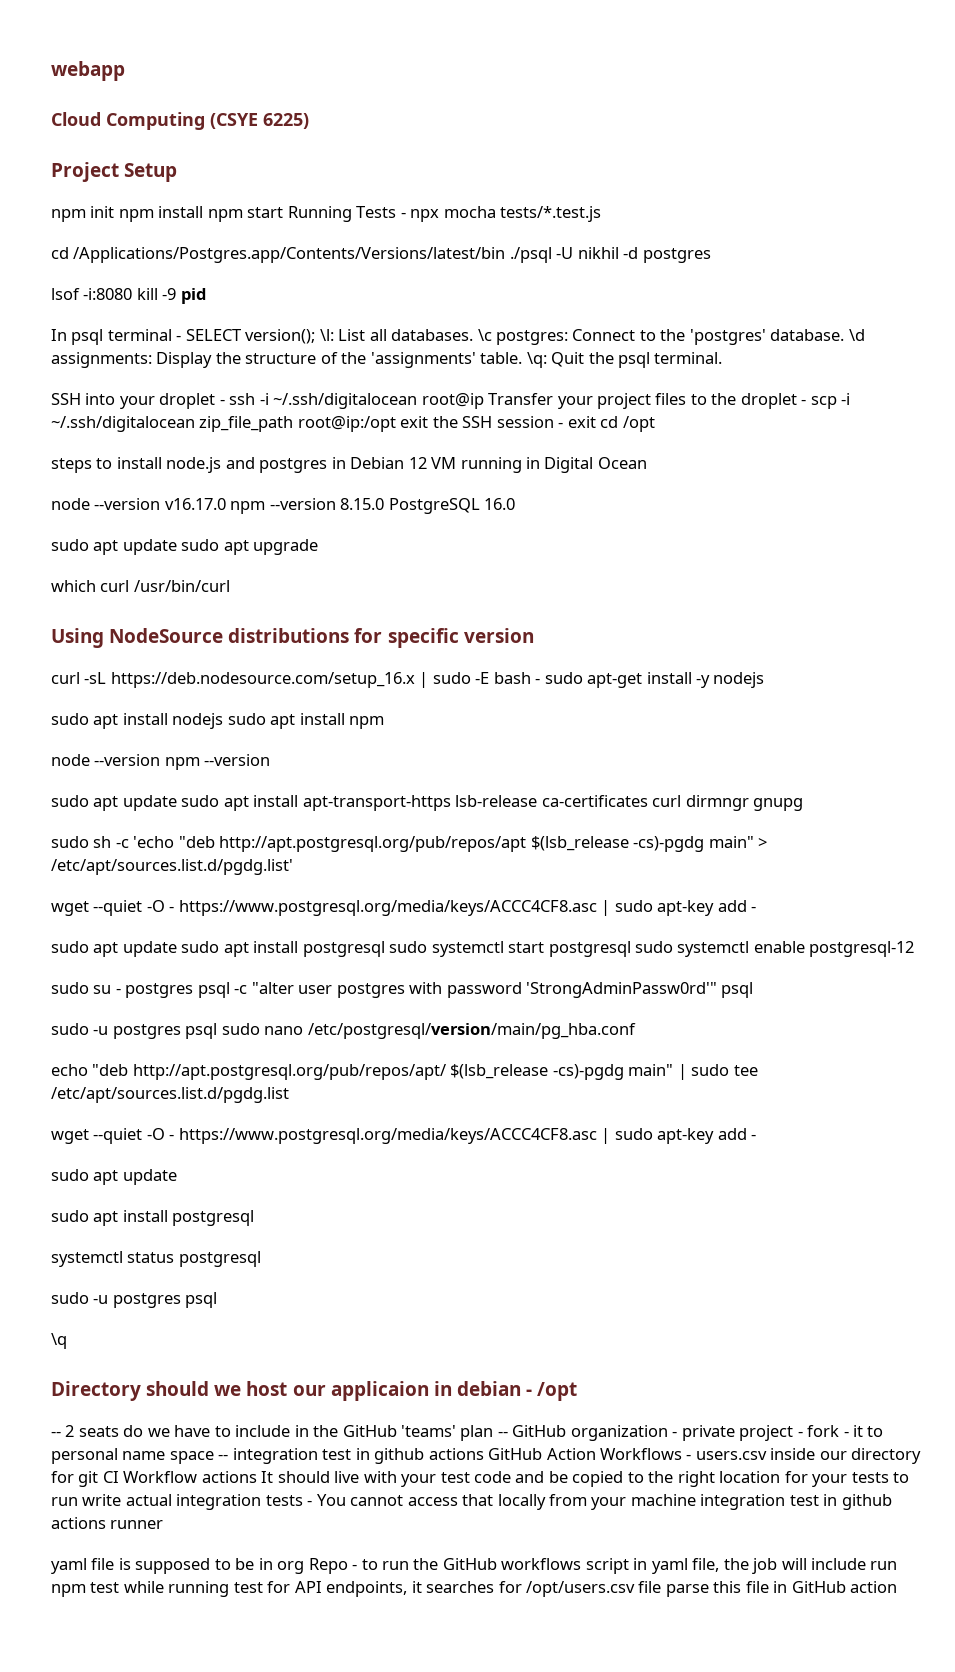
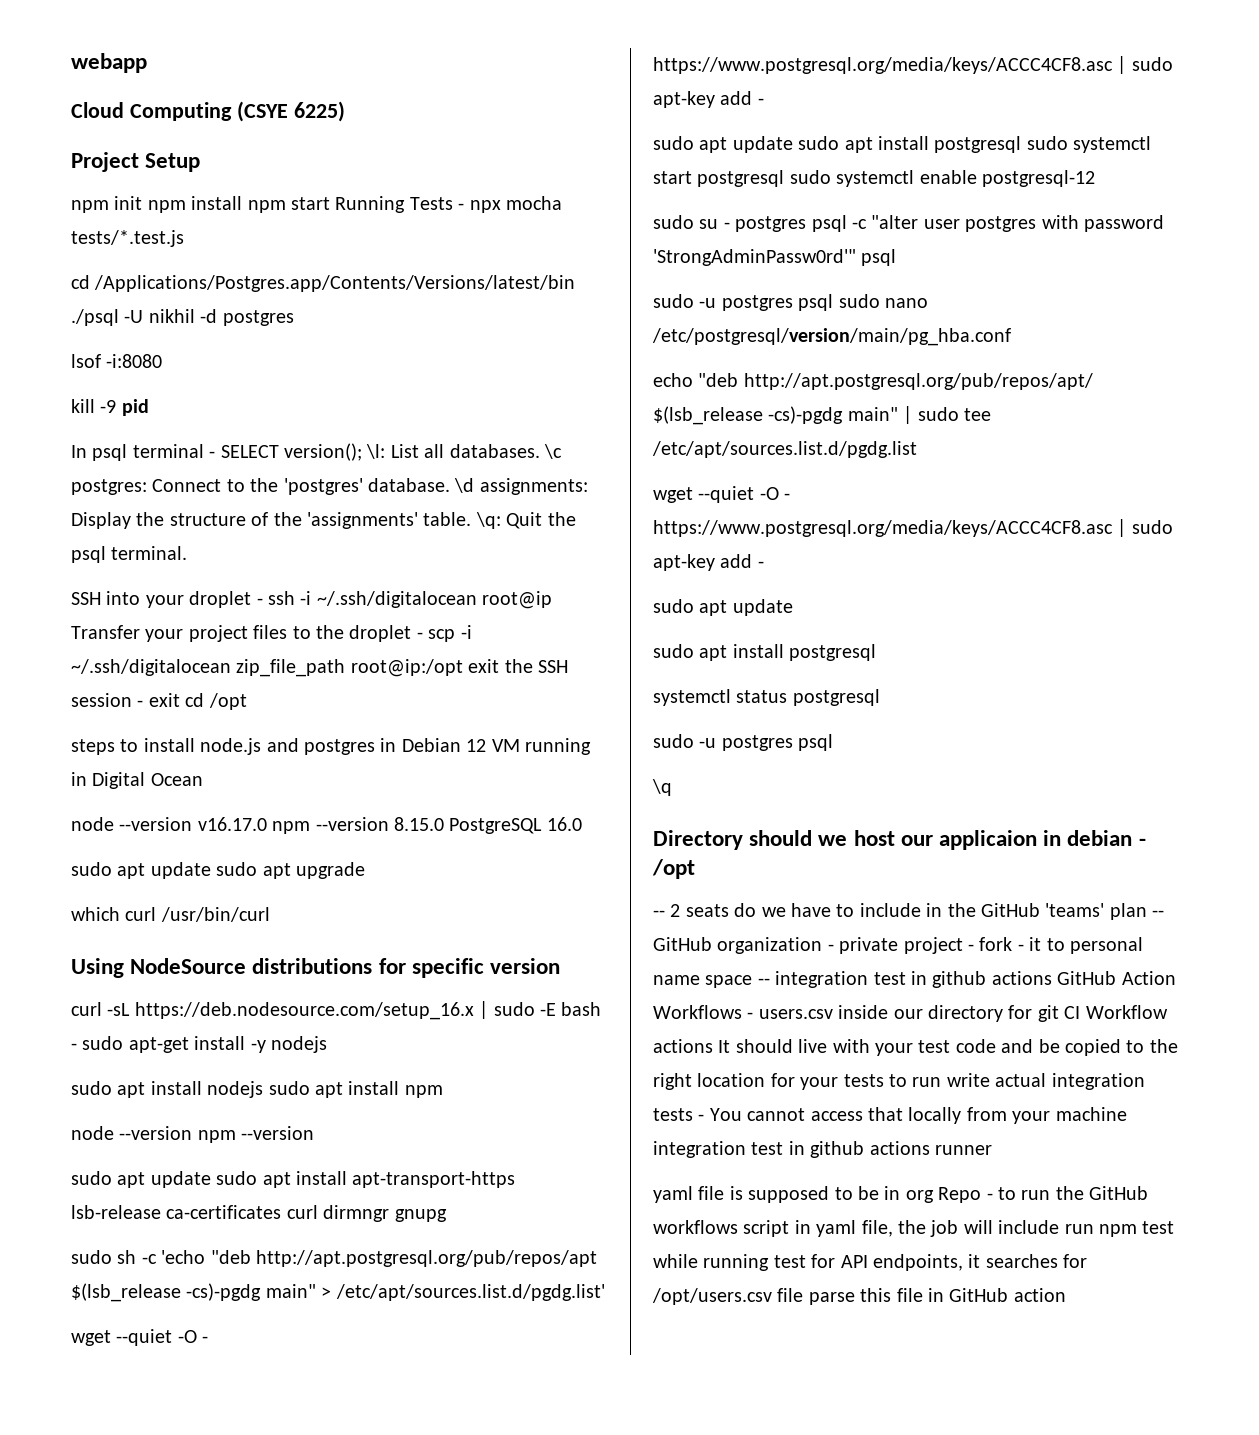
(133, 294) none -> (163, 361) //

